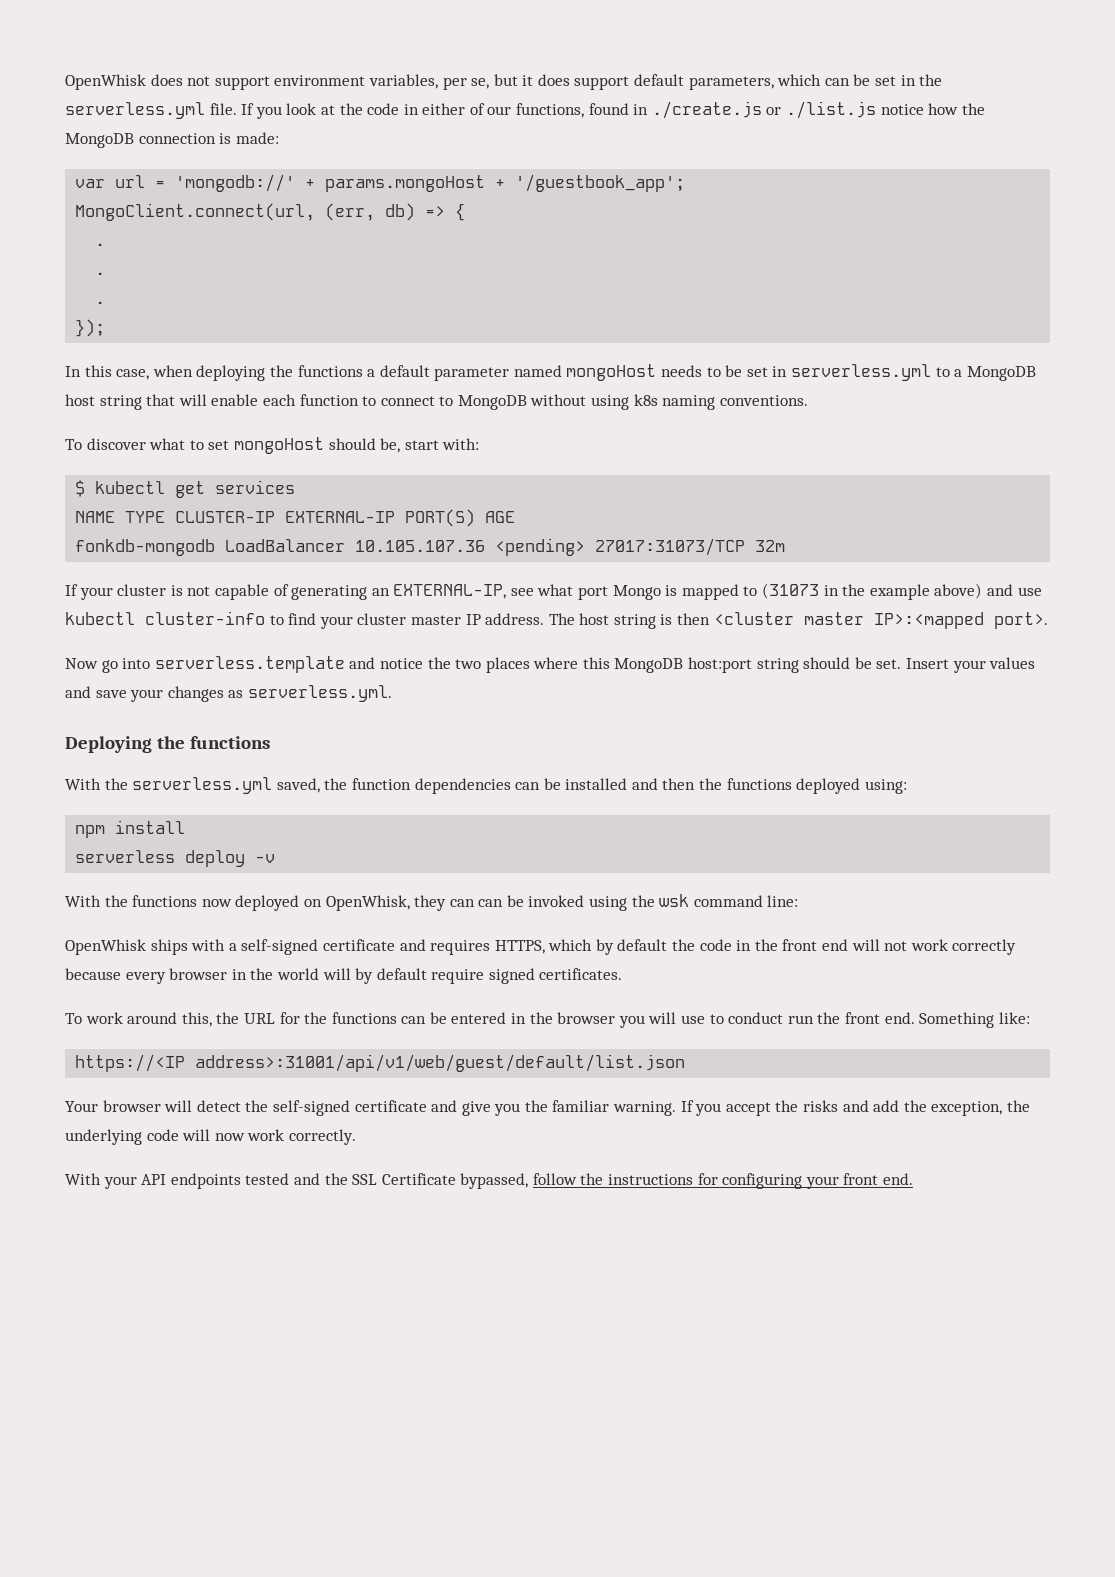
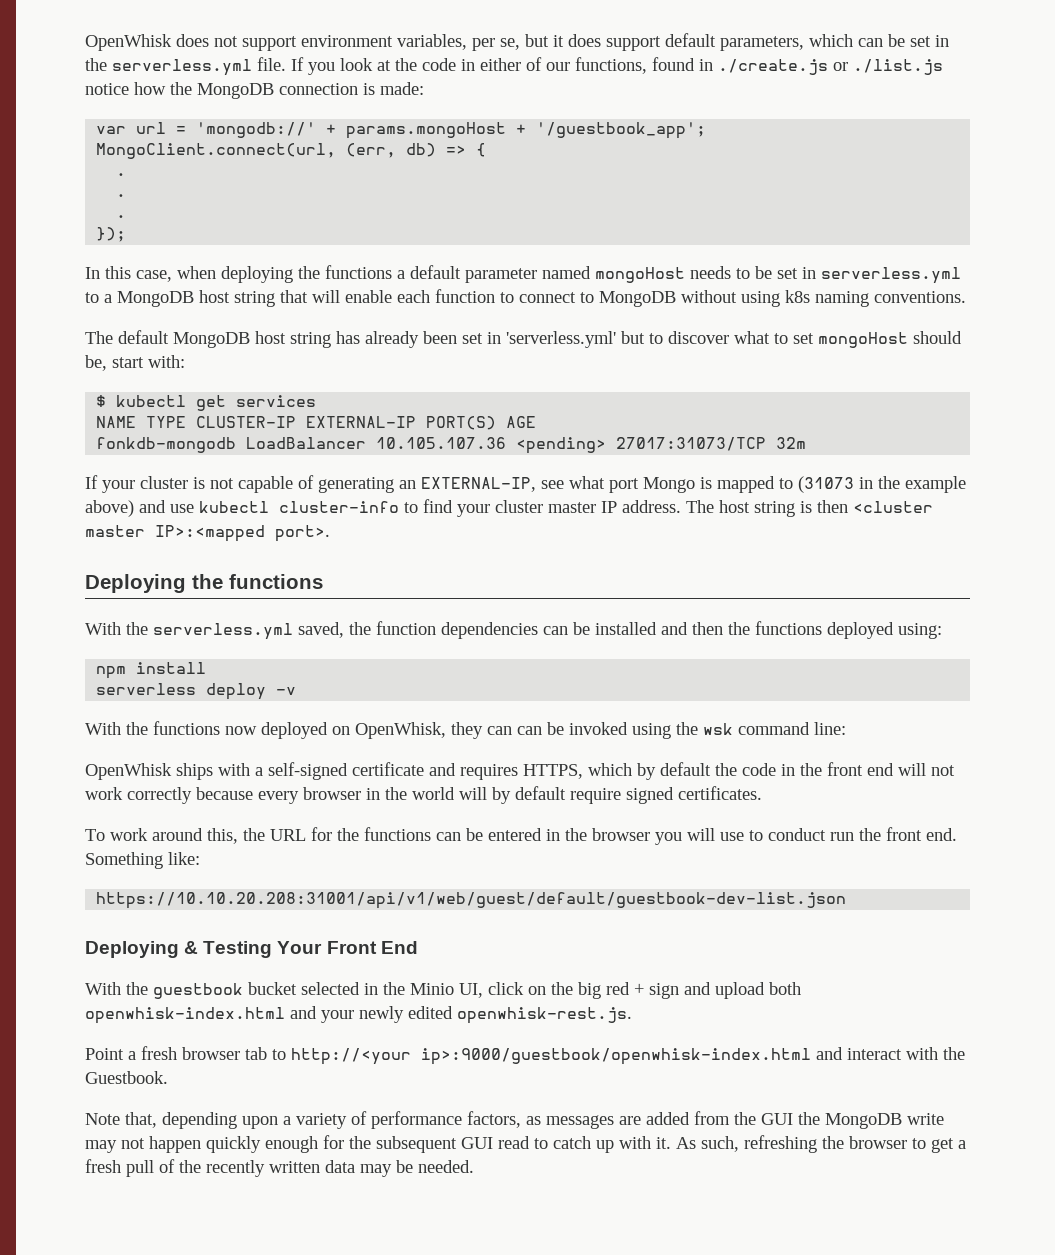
[65,439,82,450] To -> [85,330,663,348] The default MongoDB host string has already been set in 'serverless.yml' but to
[65,656,1036,673] [65,685,392,702] // Now go into serverless.template and notice the two places where this MongoDB host:port string should be set. Insert your values and save your changes as serverless.yml. -> (330, 533) none
[75,1054,686,1072] [65,1100,1030,1116] [65,1129,356,1145] [65,1173,914,1189] https://<IP address>:31001/api/v1/web/guest/default/list.json // Your browser will detect the self-signed certificate and give you the familiar warning. If you accept the risks and add the exception, the underlying code will now work correctly. // With your API endpoints tested and the SSL Certificate bypassed, follow the instructions for configuring your front end. -> [96,892,847,909] [85,941,418,958] [85,982,801,999] [85,1006,632,1024] [85,1046,965,1065] [85,1071,168,1084] [85,1111,944,1129] [85,1135,966,1153] [85,1159,474,1177] https://10.10.20.208:31001/api/v1/web/guest/default/guestbook-dev-list.json // Deploying & Testing Your Front End // With the guestbook bucket selected in the Minio UI, click on the big red + sign and upload both openwhisk-index.html and your newly edited openwhisk-rest.js. // Point a fresh browser tab to http://<your ip>:9000/guestbook/openwhisk-index.html and interact with the Guestbook. // Note that, depending upon a variety of performance factors, as messages are added from the GUI the MongoDB write may not happen quickly enough for the subsequent GUI read to catch up with it. As such, refreshing the browser to get a fresh pull of the recently written data may be needed.

